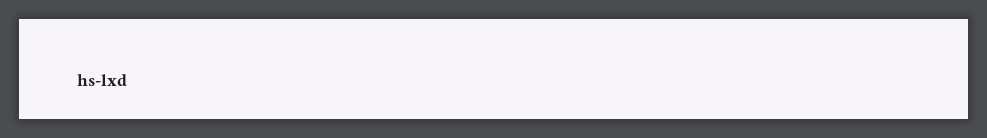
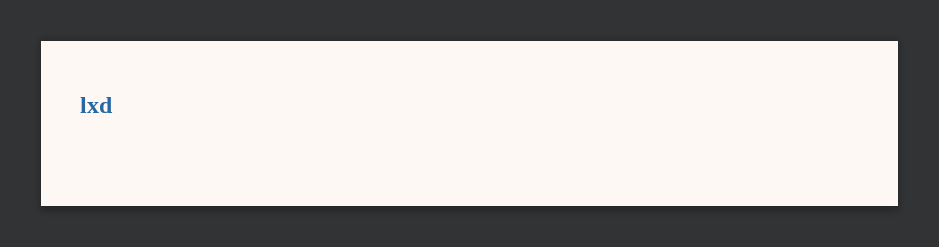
[77,74,127,86] hs-lxd -> [80,97,113,113] lxd

